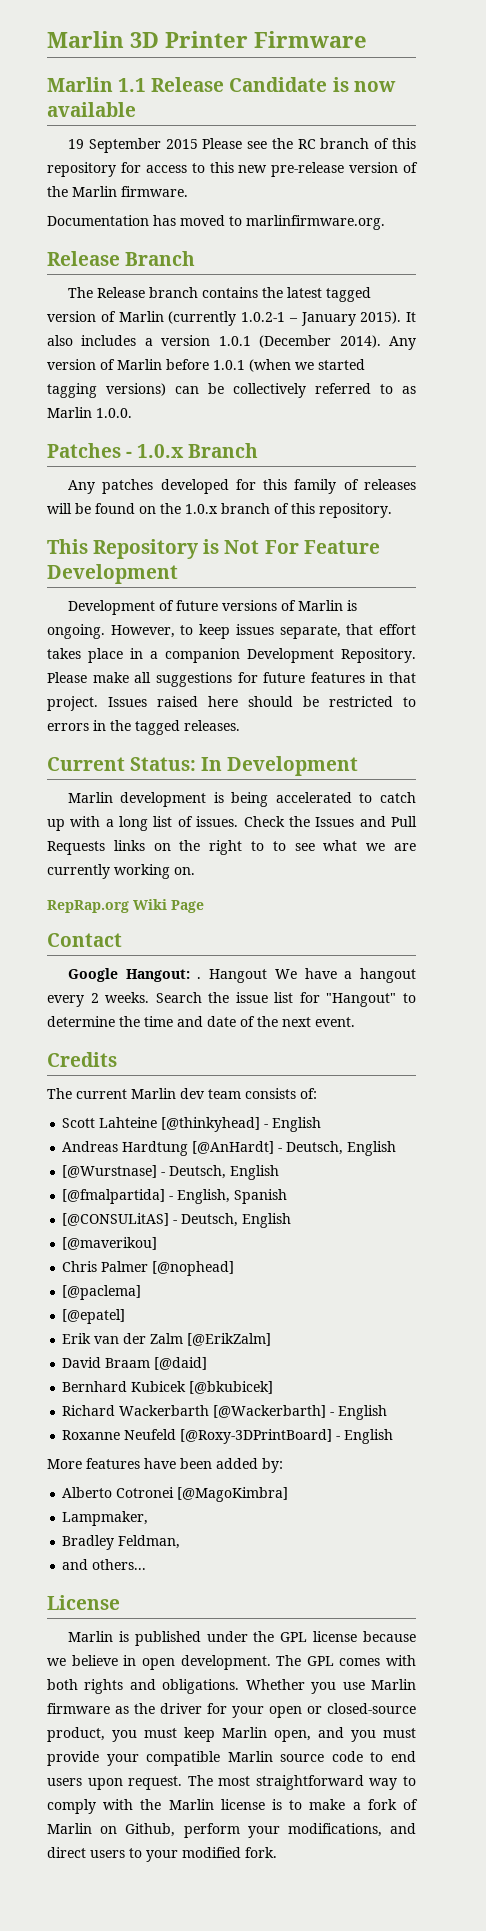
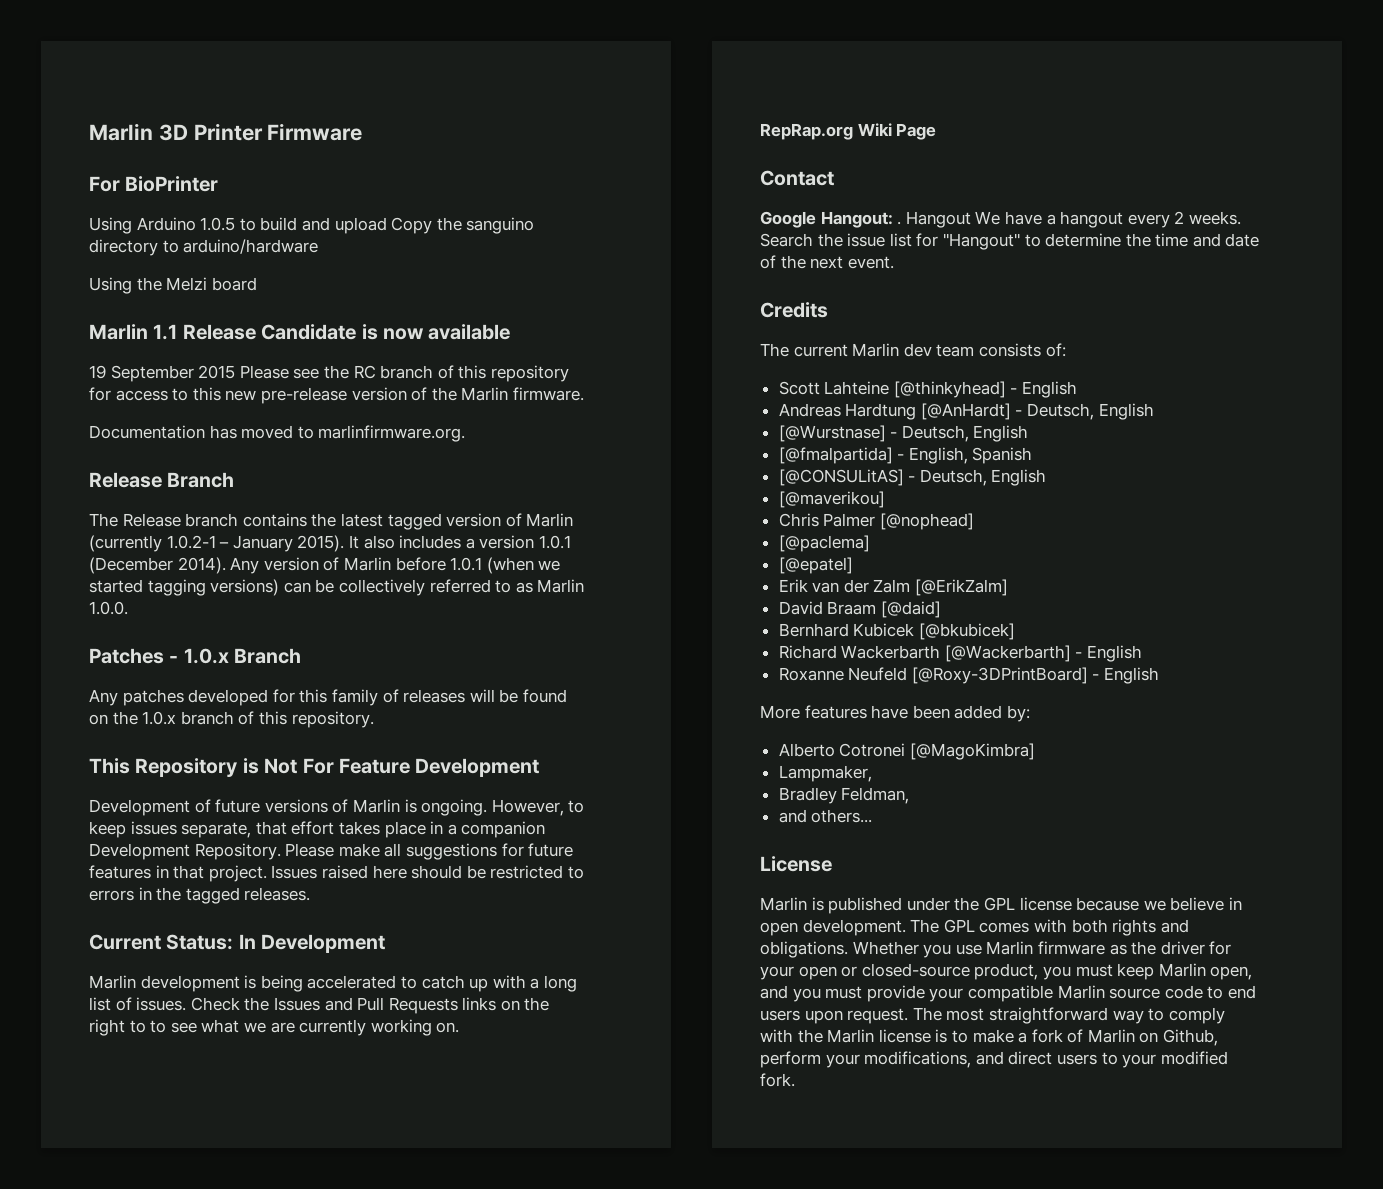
(367, 39) none -> [89,176,219,192] [89,217,535,234] [89,239,319,256] [89,277,257,294] // For BioPrinter // Using Arduino 1.0.5 to build and upload Copy the sanguino directory to arduino/hardware // Using the Melzi board

